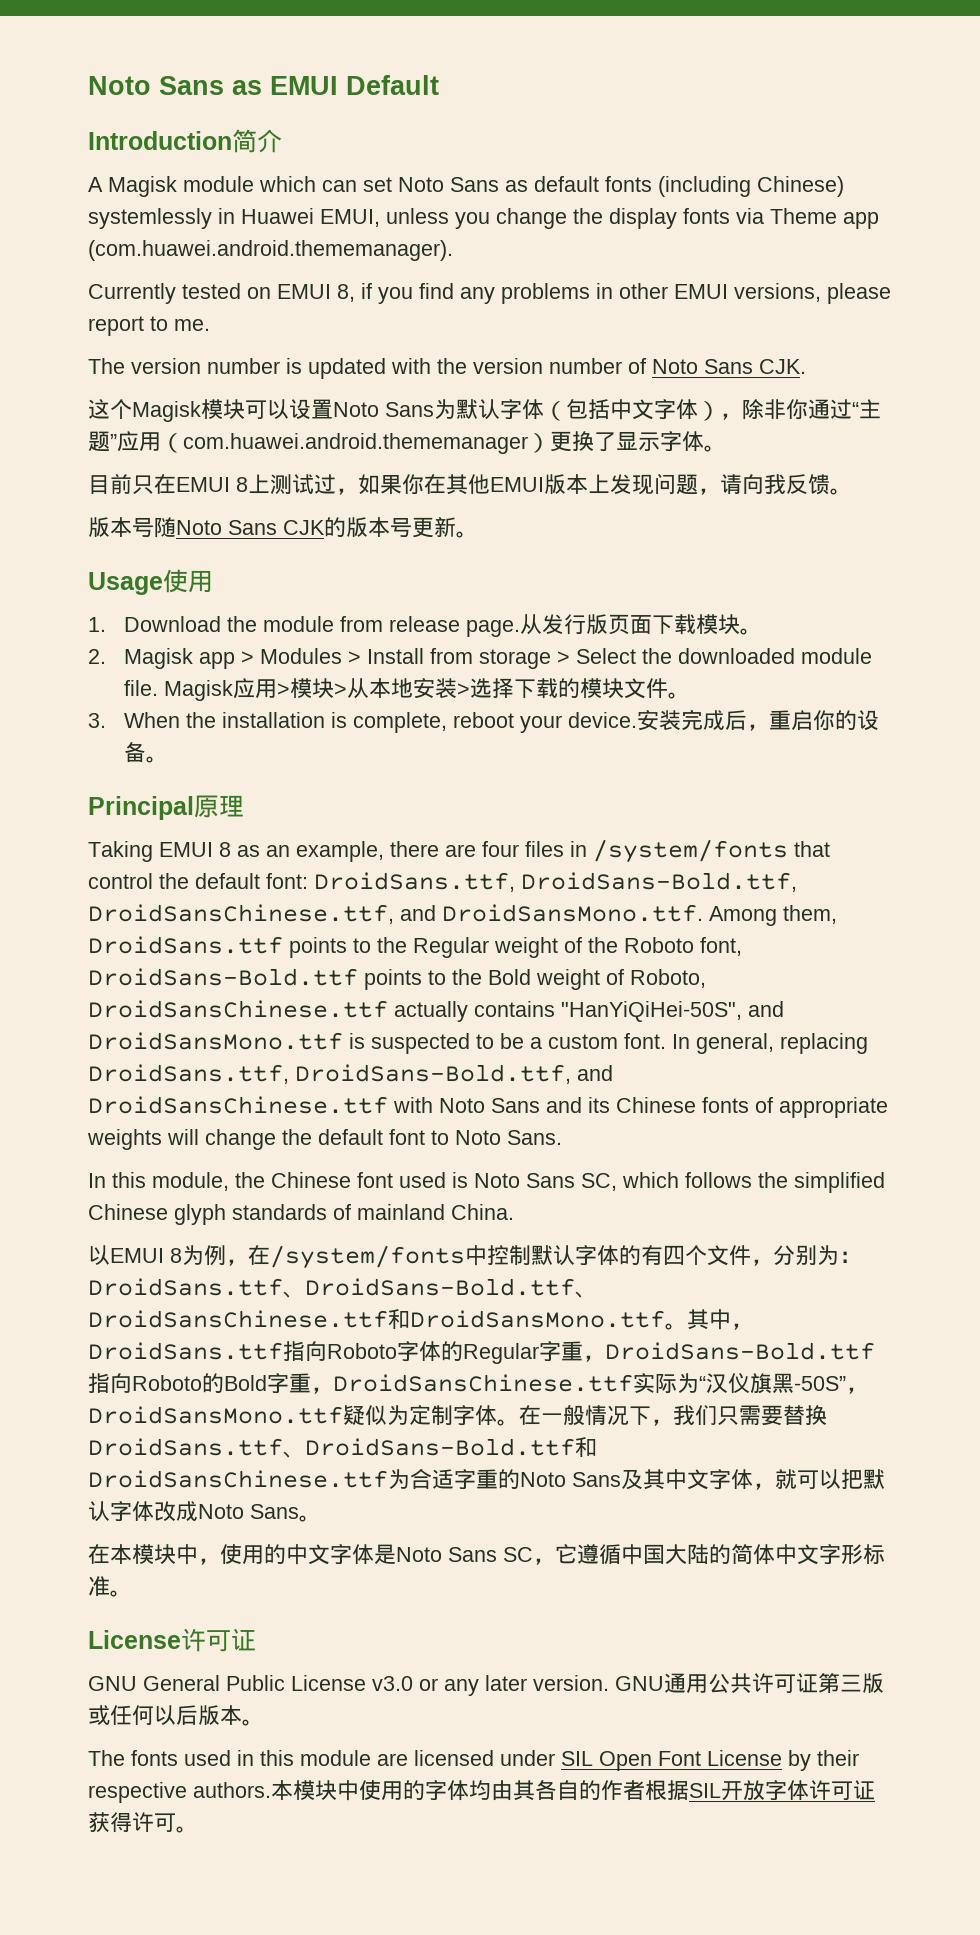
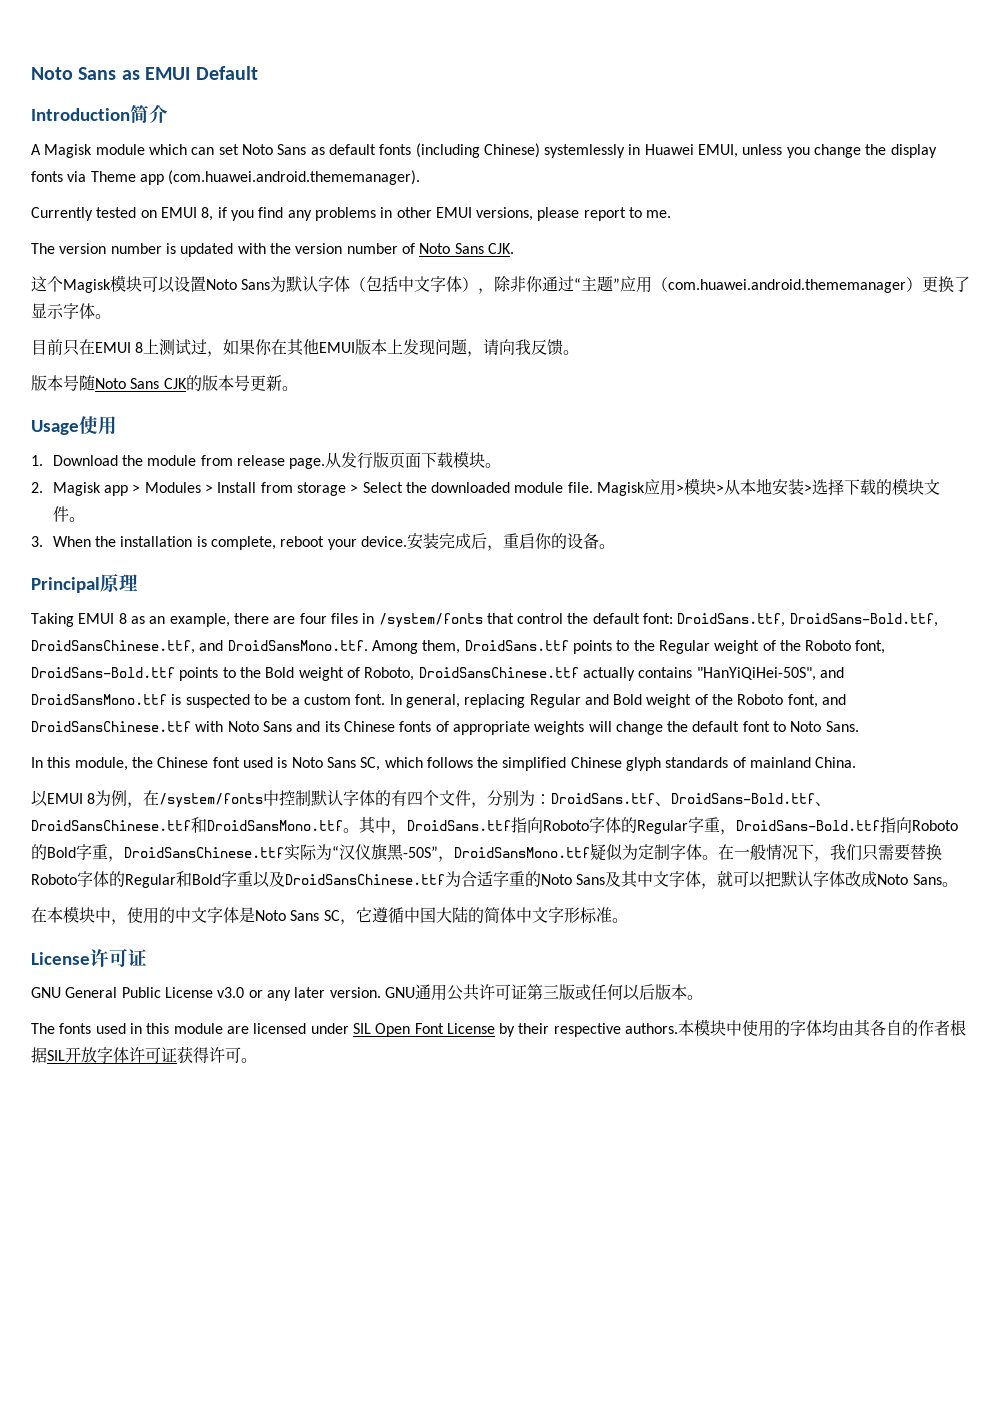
[88,1064,571,1084] DroidSans.ttf, DroidSans-Bold.ttf, -> [529,694,818,708] Regular and Bold weight of the Roboto font,
[88,1437,597,1458] DroidSans.ttf、DroidSans-Bold.ttf和 -> [31,871,285,888] Roboto字体的Regular和Bold字重以及

